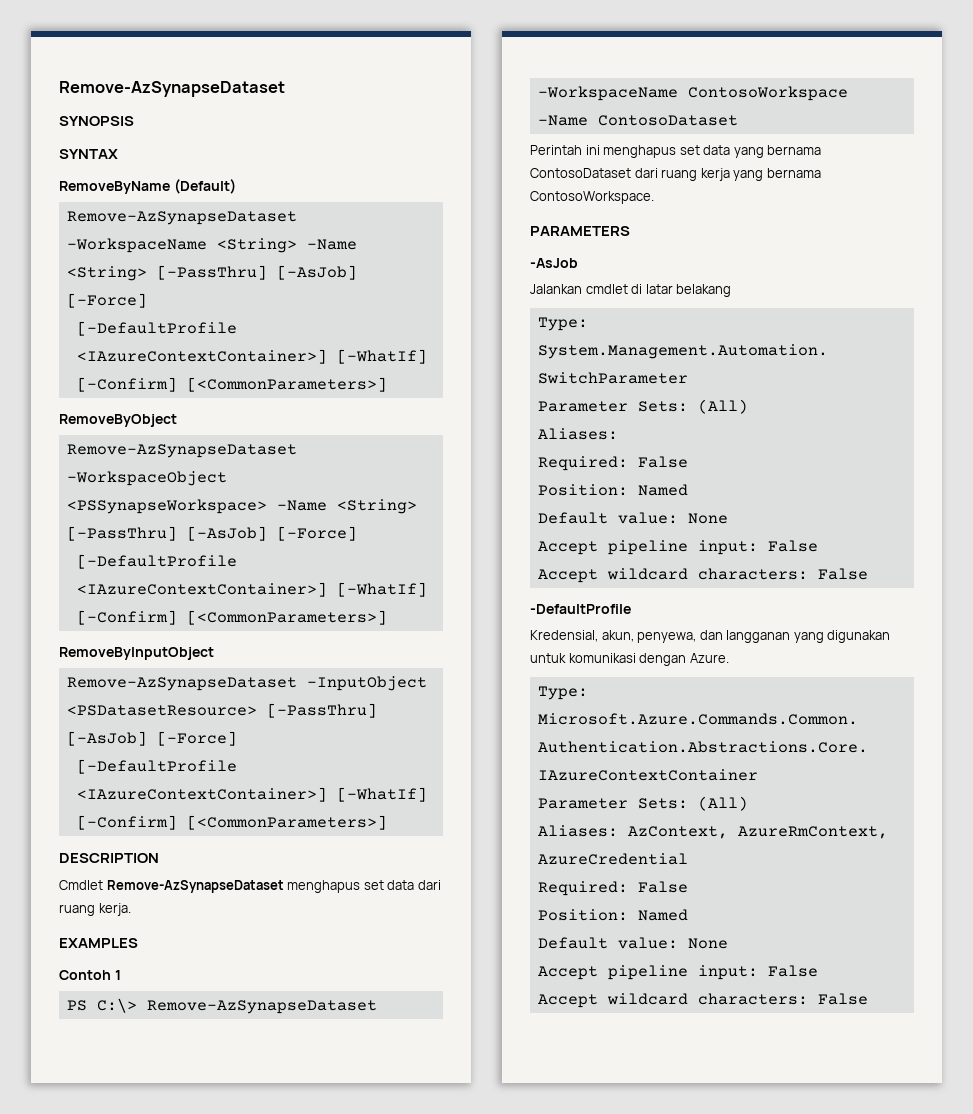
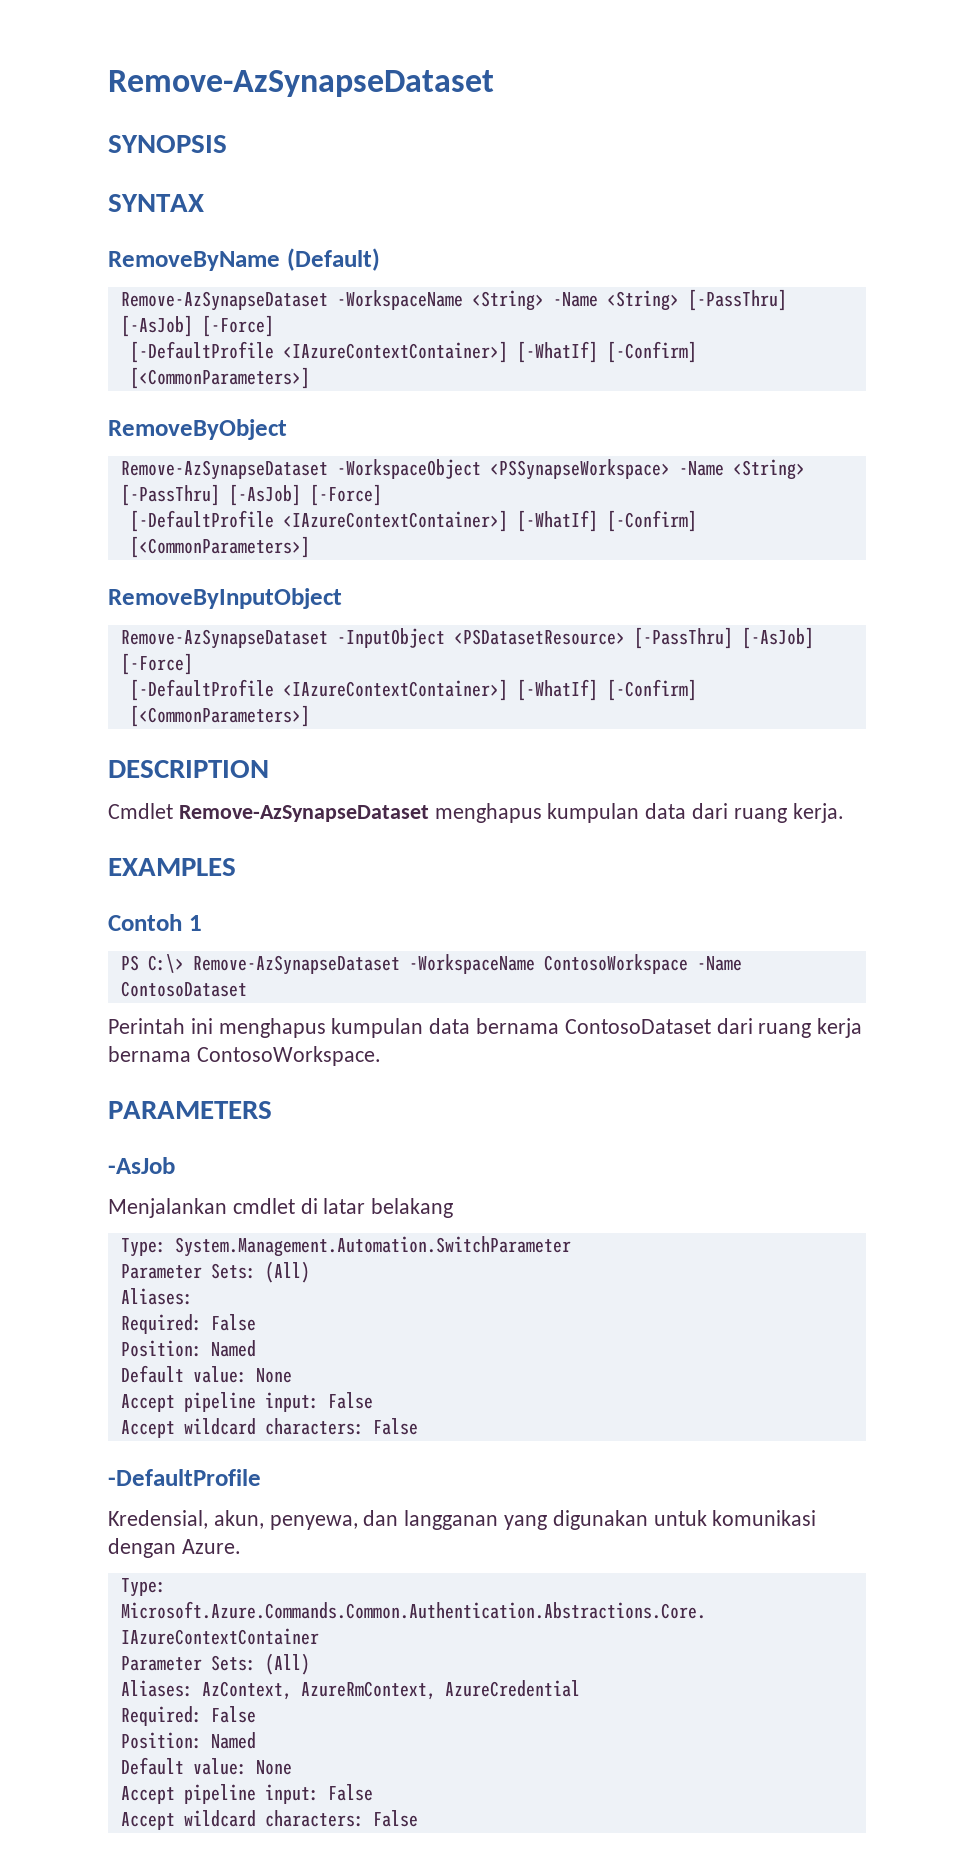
[363,880,384,890] set -> [547,803,640,823] kumpulan
[679,145,764,158] set data yang -> [331,1018,471,1038] kumpulan data
[733,170,764,181] yang -> (863, 1028) none
[530,284,582,294] Jalankan -> [108,1198,227,1218] Menjalankan

